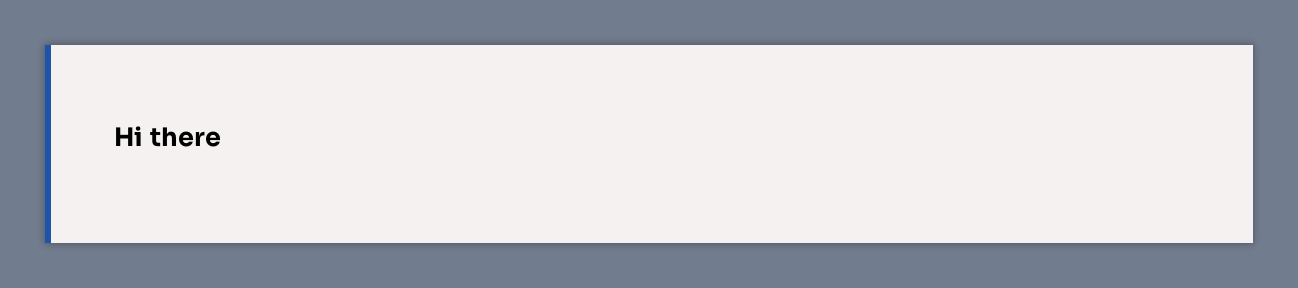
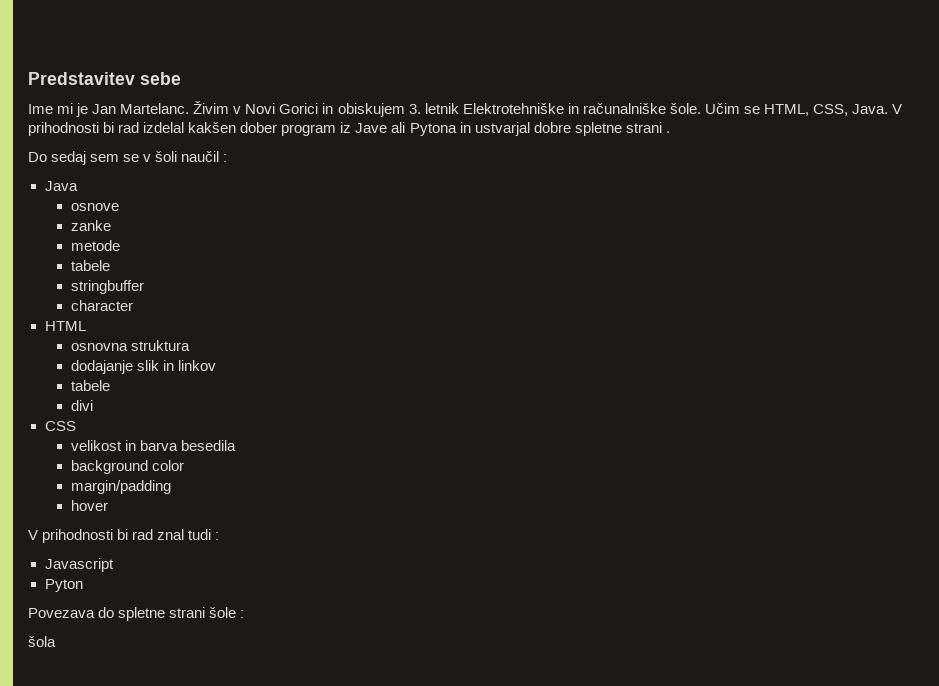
[114,126,221,147] Hi there -> [28,72,181,85] [28,101,903,117] [28,122,670,136] [28,151,228,165] [44,181,78,191] [70,203,119,211] [70,220,111,231] [70,240,120,251] [70,260,110,271] [70,280,144,294] [70,300,133,311] [44,321,86,331] [70,340,190,351] [70,360,216,374] [70,380,110,391] [70,400,93,411] [44,421,76,431] [70,440,236,451] [70,460,184,474] [70,480,171,494] [70,500,108,511] [28,529,220,543] [44,558,114,572] [44,579,83,592] [28,607,245,621] [28,636,56,647] Predstavitev sebe // Ime mi je Jan Martelanc. Živim v Novi Gorici in obiskujem 3. letnik Elektrotehniške in računalniške šole. Učim se HTML, CSS, Java. V prihodnosti bi rad izdelal kakšen dober program iz Jave ali Pytona in ustvarjal dobre spletne strani . // Do sedaj sem se v šoli naučil : // Java // osnove // zanke // metode // tabele // stringbuffer // character // HTML // osnovna struktura // dodajanje slik in linkov // tabele // divi // CSS // velikost in barva besedila // background color // margin/padding // hover // V prihodnosti bi rad znal tudi : // Javascript // Pyton // Povezava do spletne strani šole : // šola

